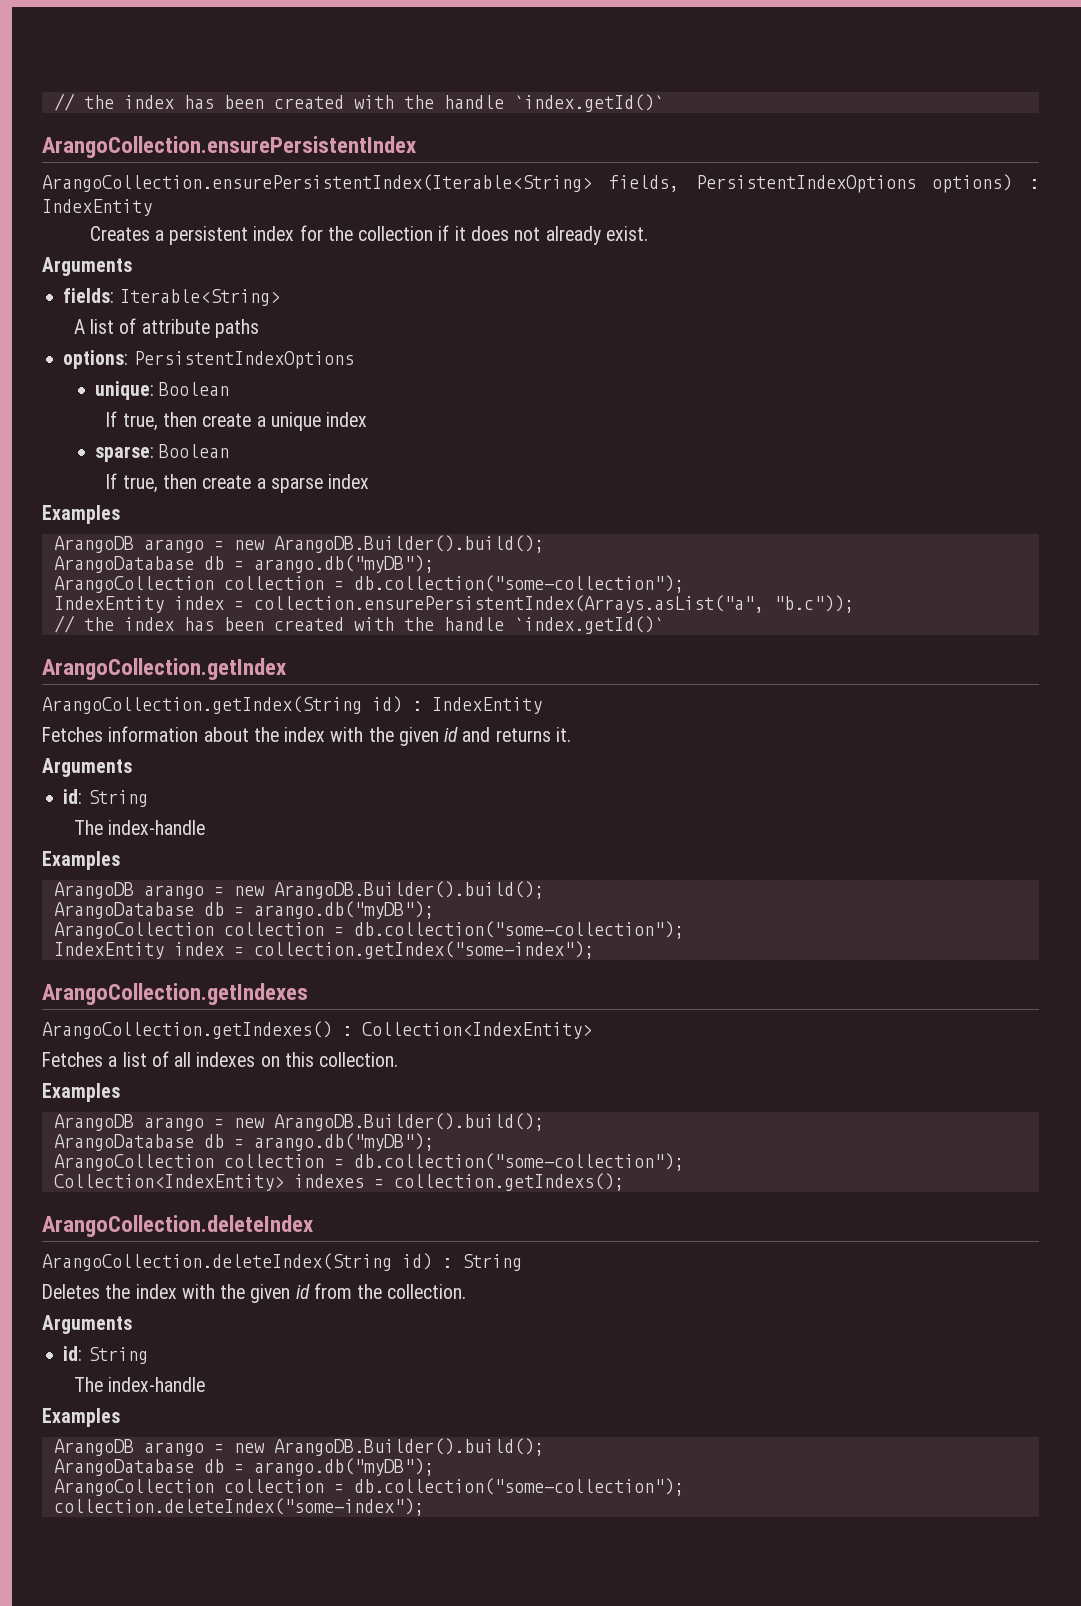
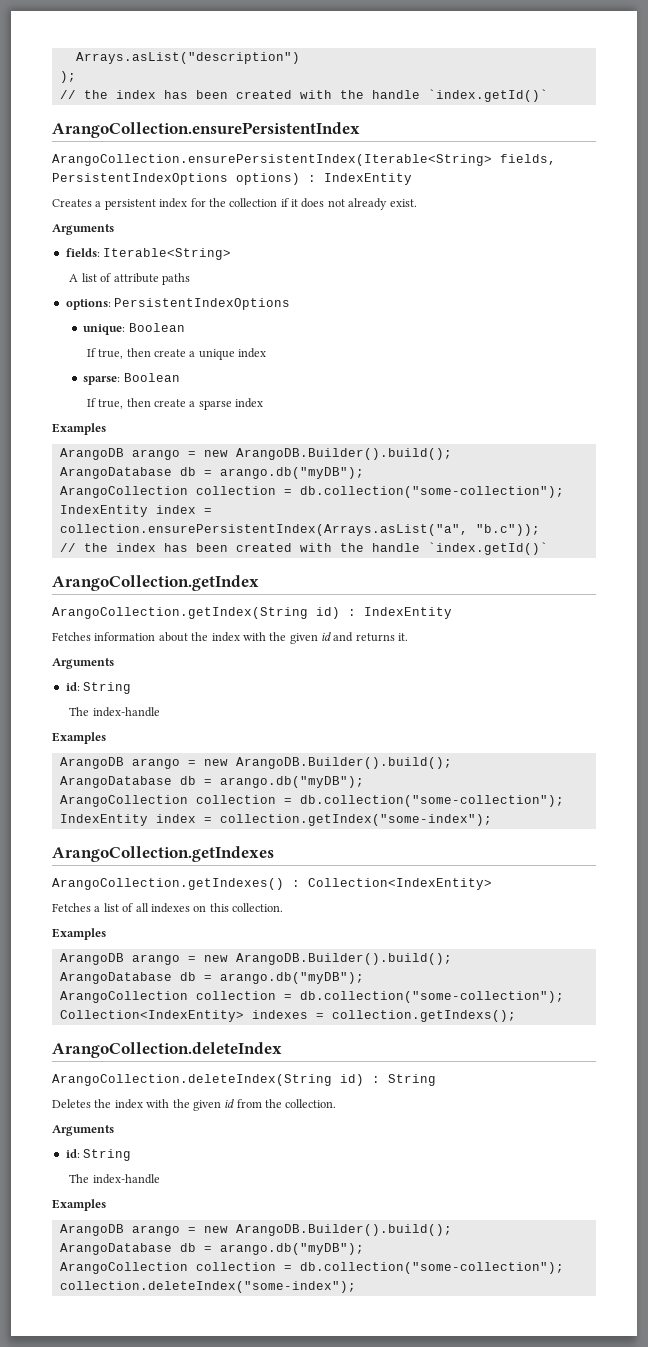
(53, 102) none -> [75,52,300,64] [59,71,76,83] Arrays.asList("description") // ); //

